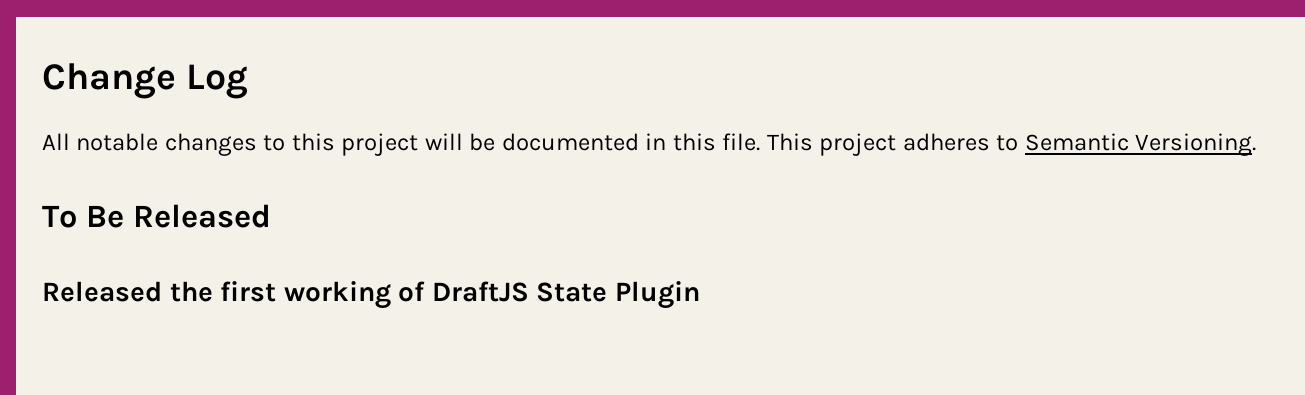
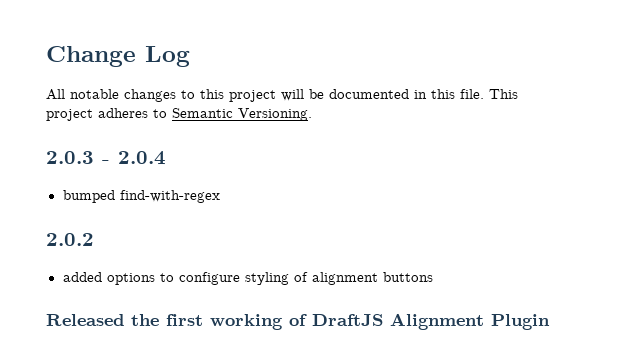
[42,204,271,228] To Be Released -> [46,151,166,165] [62,190,220,203] [46,233,94,246] [62,272,433,285] 2.0.3 - 2.0.4 // bumped find-with-regex // 2.0.2 // added options to configure styling of alignment buttons
[536,282,608,302] State -> [390,313,484,330] Alignment

